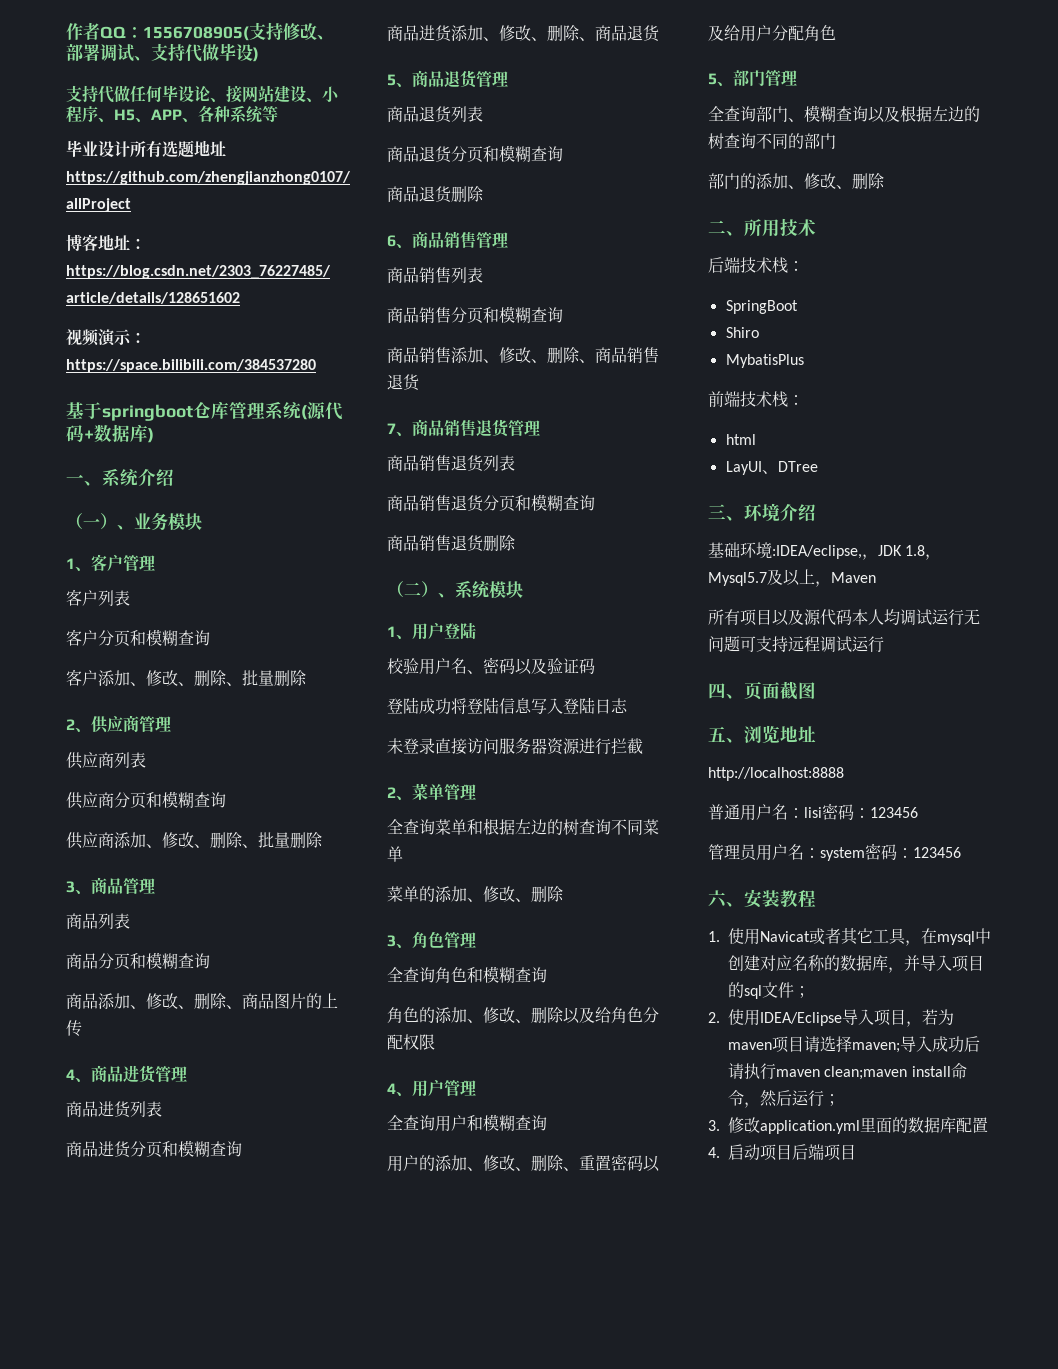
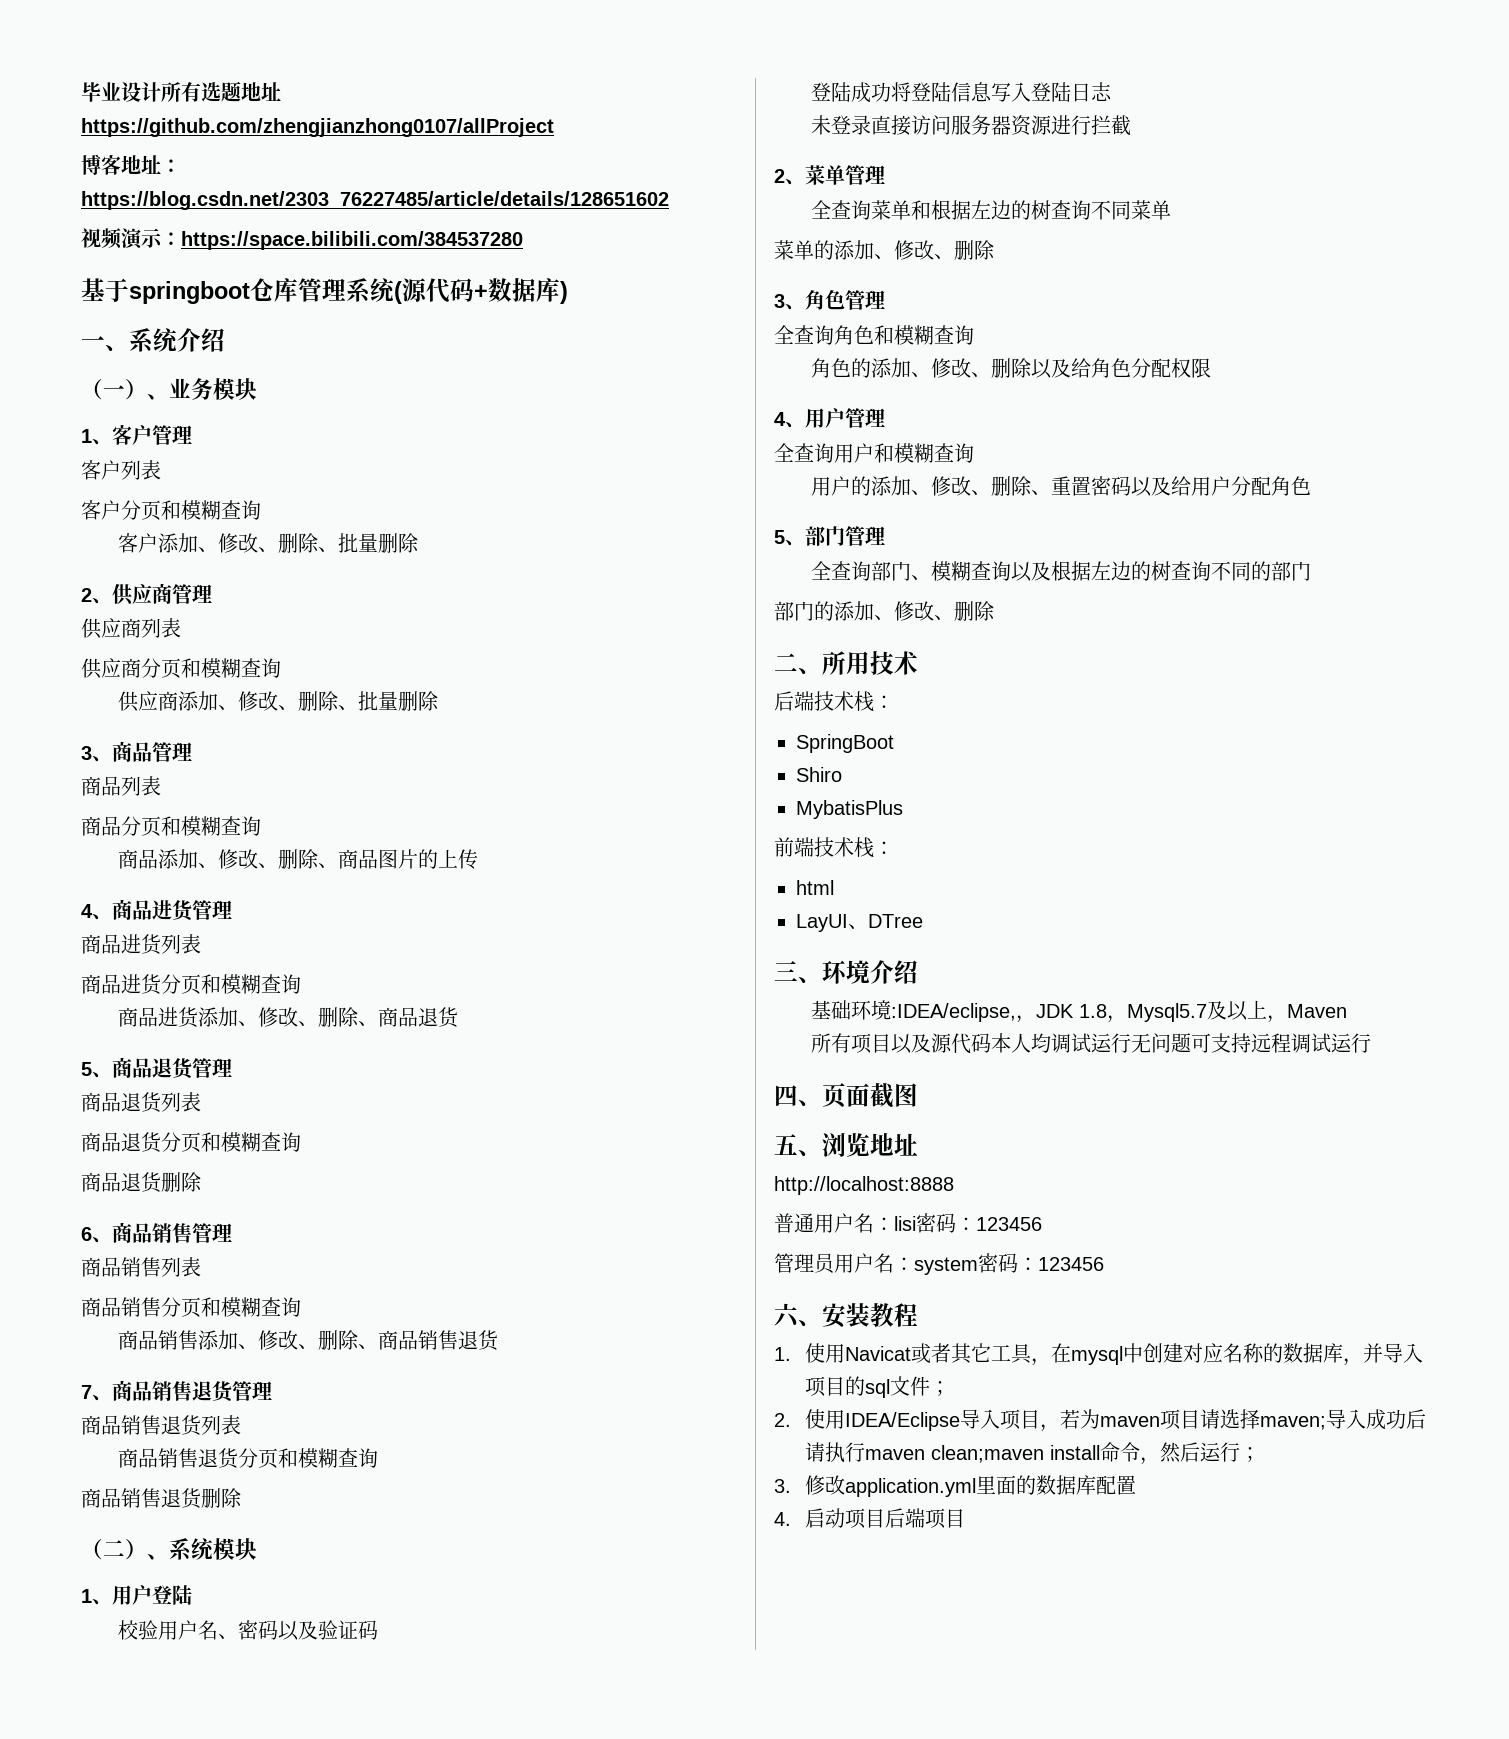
[66,22,334,41] [66,43,259,62] [66,85,340,103] [66,105,278,123] 作者QQ：1556708905(支持修改、部署调试、支持代做毕设) // 支持代做任何毕设论、接网站建设、小程序、H5、APP、各种系统等 // -> (81, 92) none

